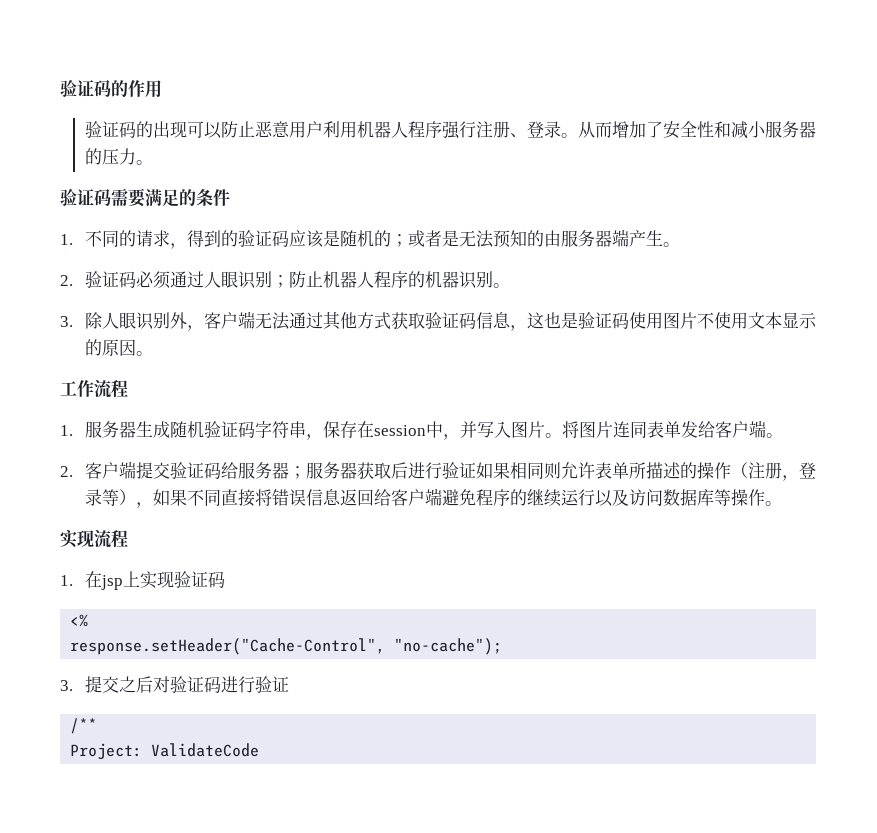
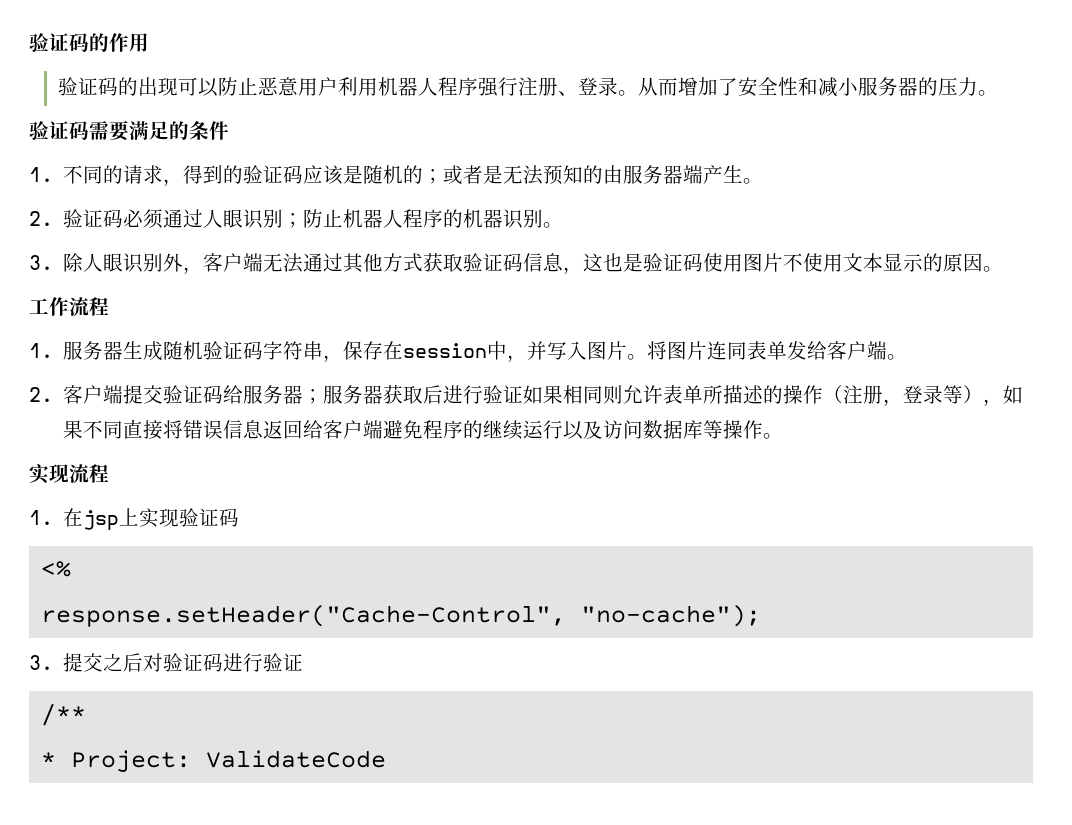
(98, 726) none -> [40,752,56,767] *

